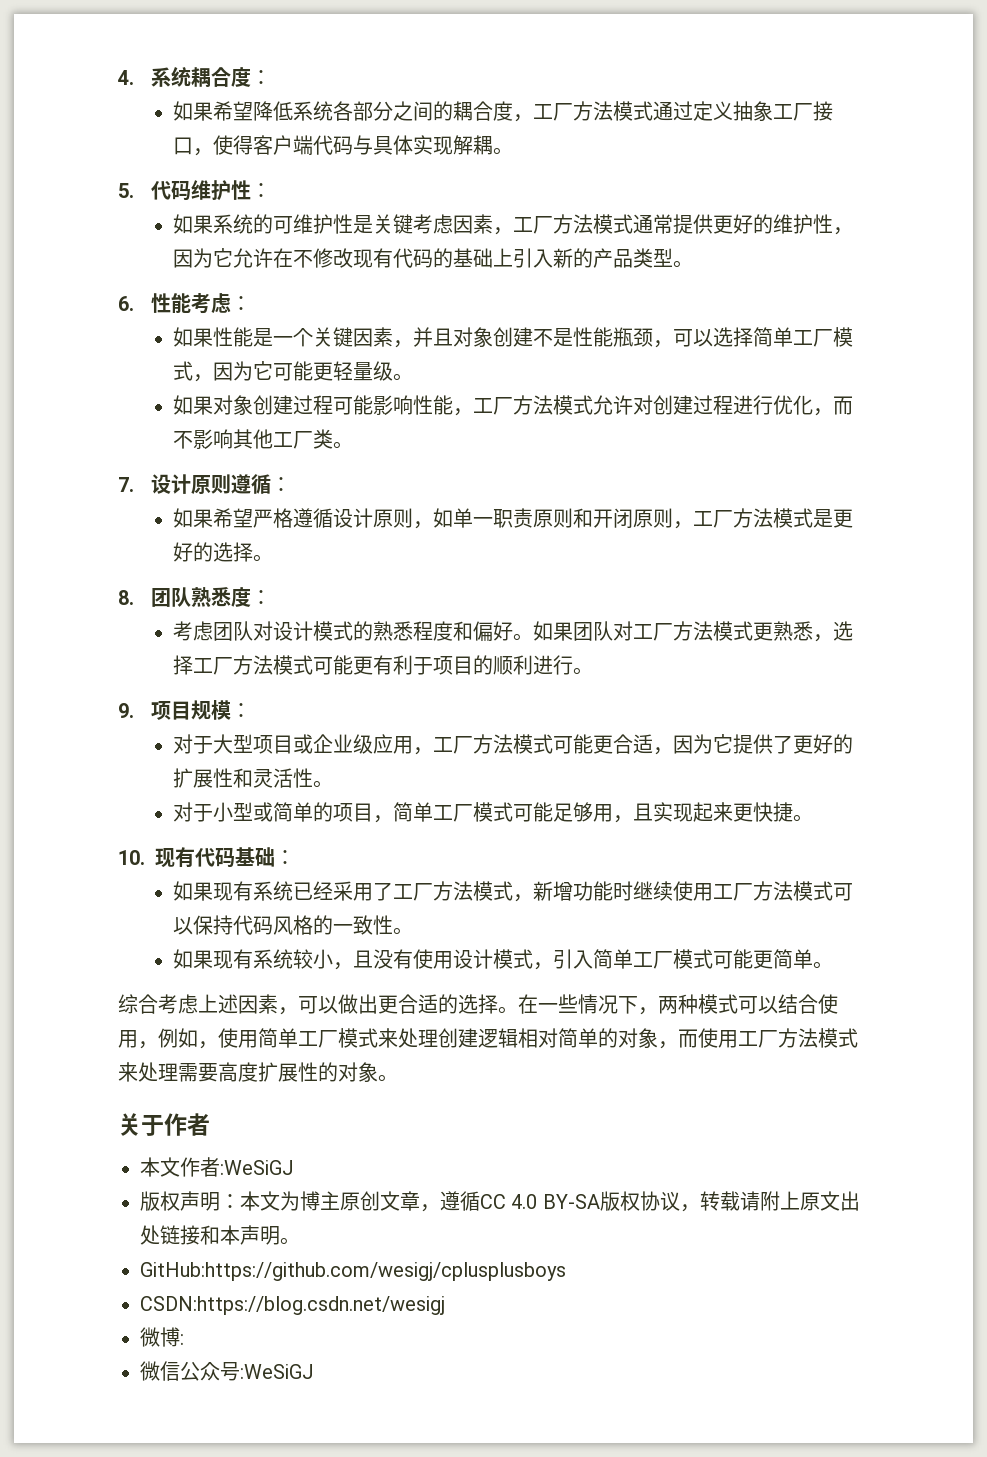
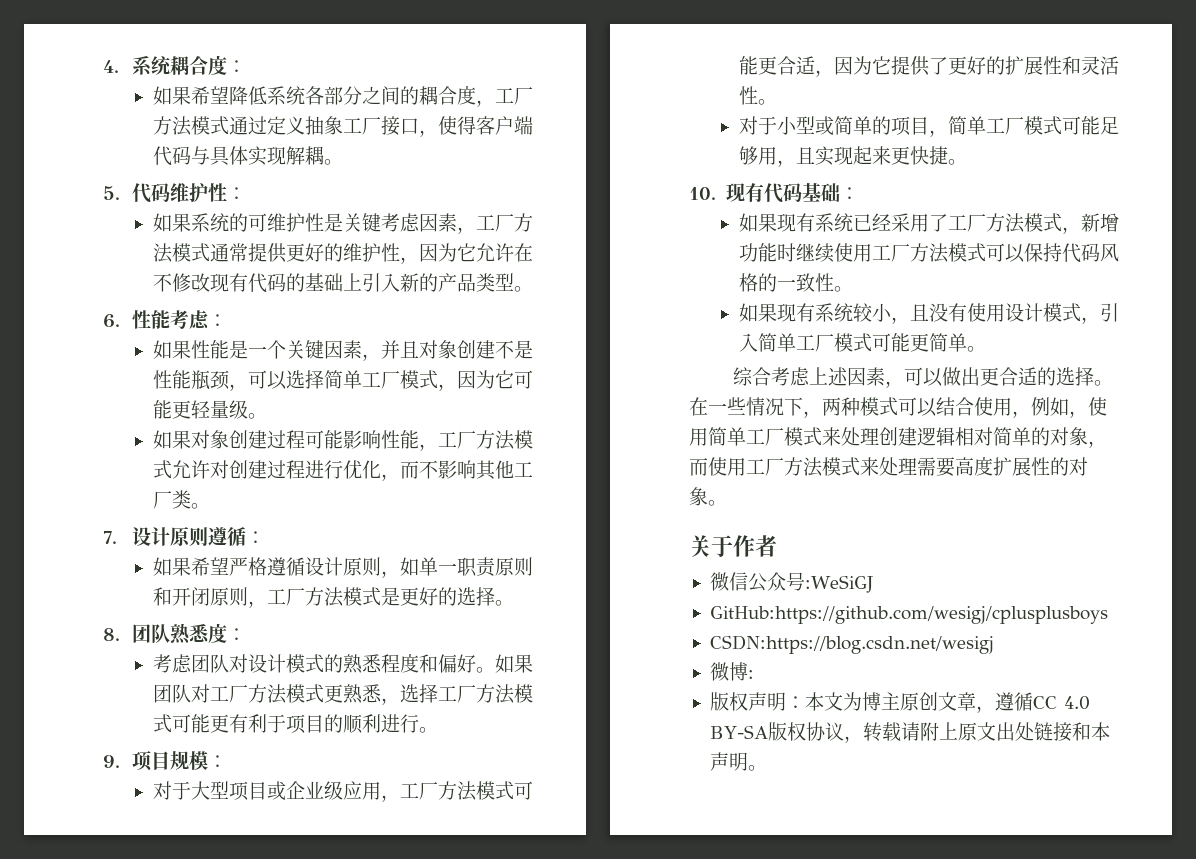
[140,1157,294,1177] 本文作者:WeSiGJ -> [709,572,873,593] [709,606,1108,624] [709,635,994,654] [709,662,754,681] 微信公众号:WeSiGJ // GitHub:https://github.com/wesigj/cplusplusboys // CSDN:https://blog.csdn.net/wesigj // 微博:
[140,1262,566,1281] [140,1296,445,1315] [140,1327,184,1347] [140,1361,314,1381] // GitHub:https://github.com/wesigj/cplusplusboys // CSDN:https://blog.csdn.net/wesigj // 微博: // 微信公众号:WeSiGJ -> (767, 768) none

